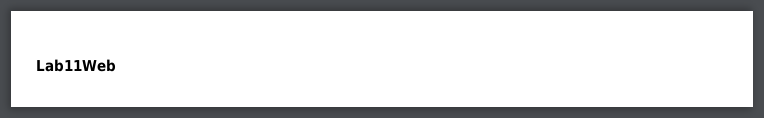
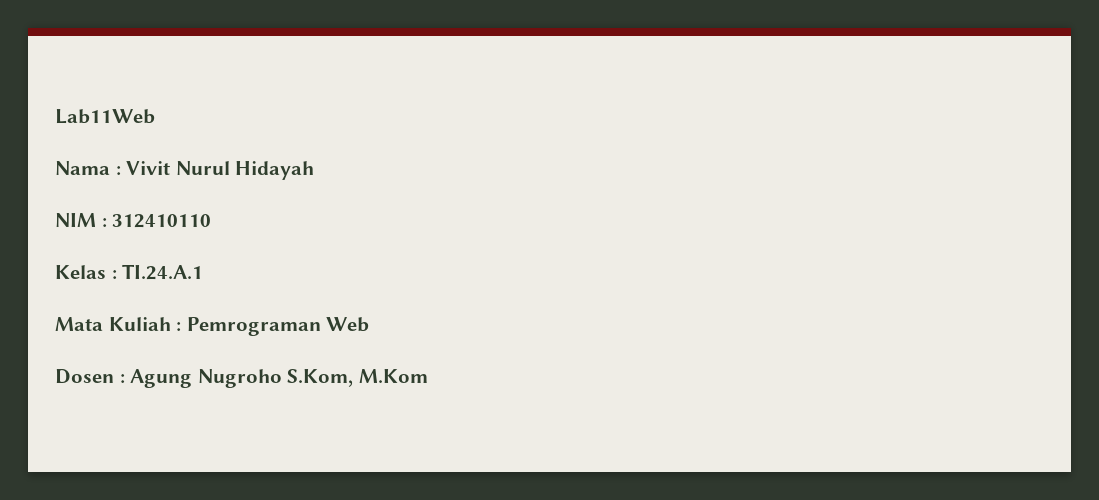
(116, 65) none -> [55,161,315,180] [55,213,212,228] [55,264,204,280] [55,317,370,336] [55,369,428,388] // Nama : Vivit Nurul Hidayah // NIM : 312410110 // Kelas : TI.24.A.1 // Mata Kuliah : Pemrograman Web // Dosen : Agung Nugroho S.Kom, M.Kom

